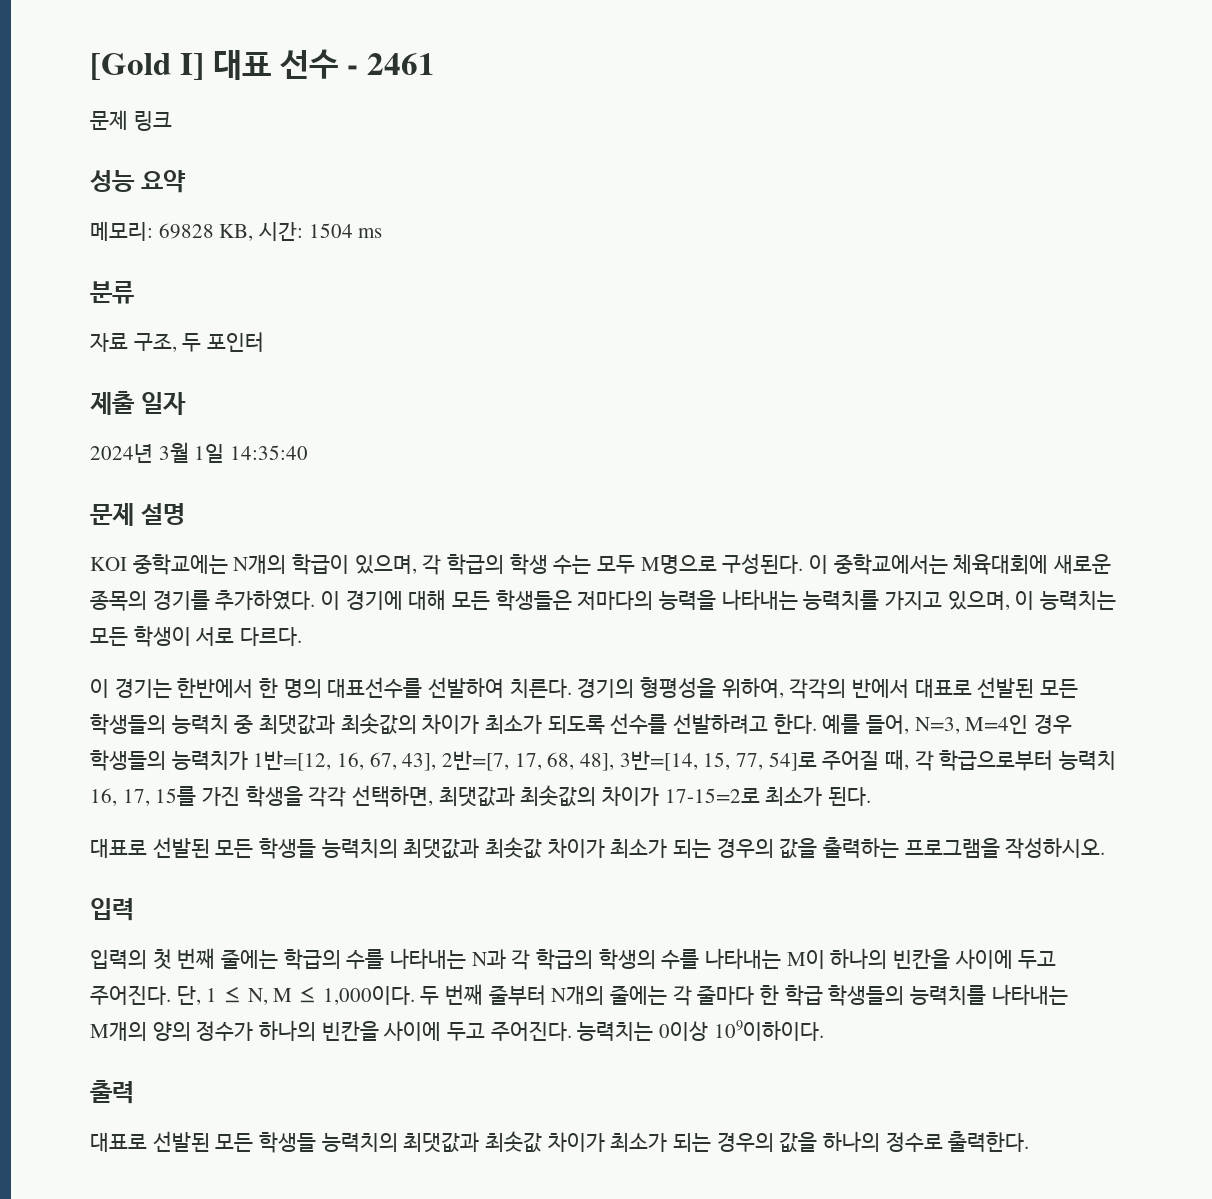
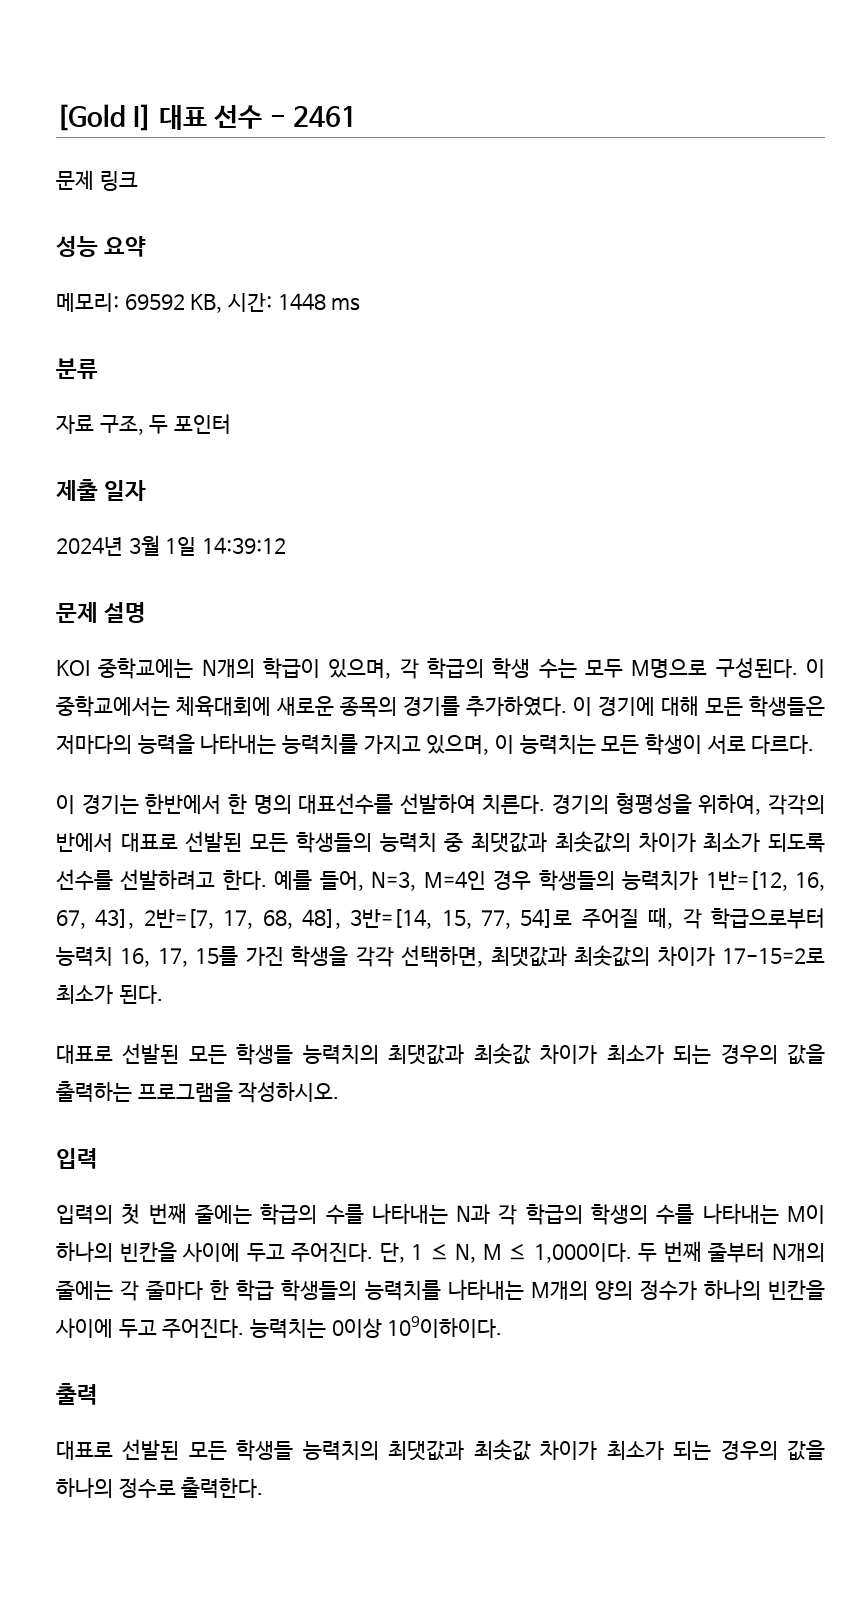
[158,223,214,239] 69828 -> [124,294,185,310] 69592
[308,223,353,238] 1504 -> [277,293,326,310] 1448
[230,445,309,460] 14:35:40 -> [202,537,287,554] 14:39:12

